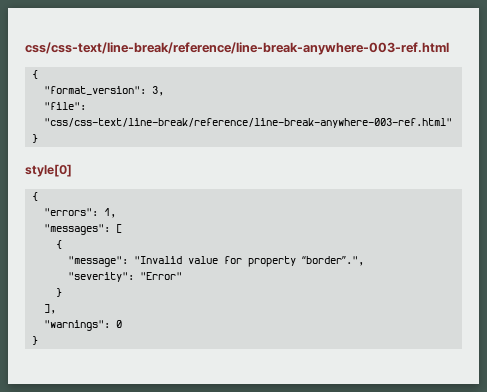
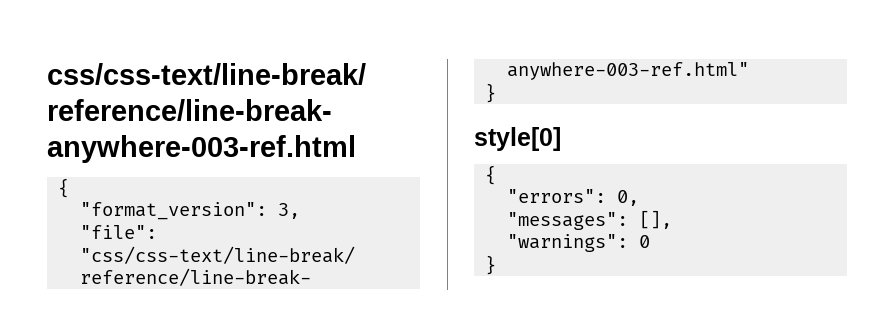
[103,208,116,218] 1, -> [617,190,640,206] 0,
[115,224,122,233] [55,240,62,249] [67,256,364,267] [67,272,182,282] [55,288,62,297] [43,304,56,314] [ // { // "message": "Invalid value for property “border”.", // "severity": "Error" // } // ], -> [639,210,673,229] [],

